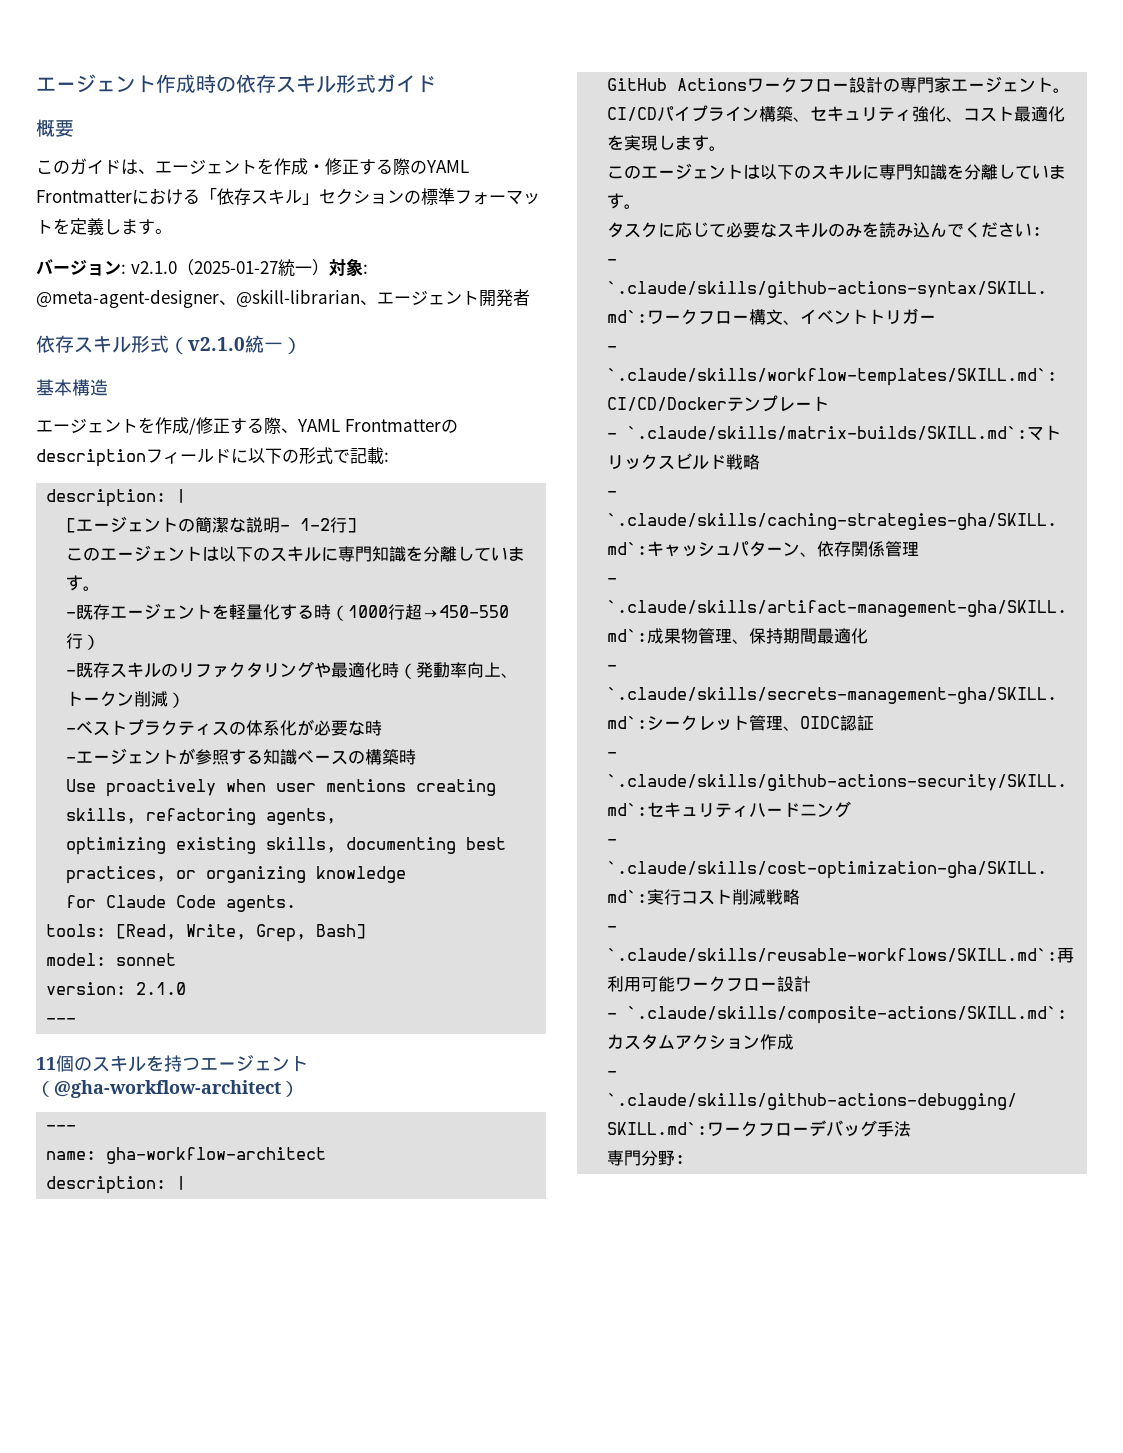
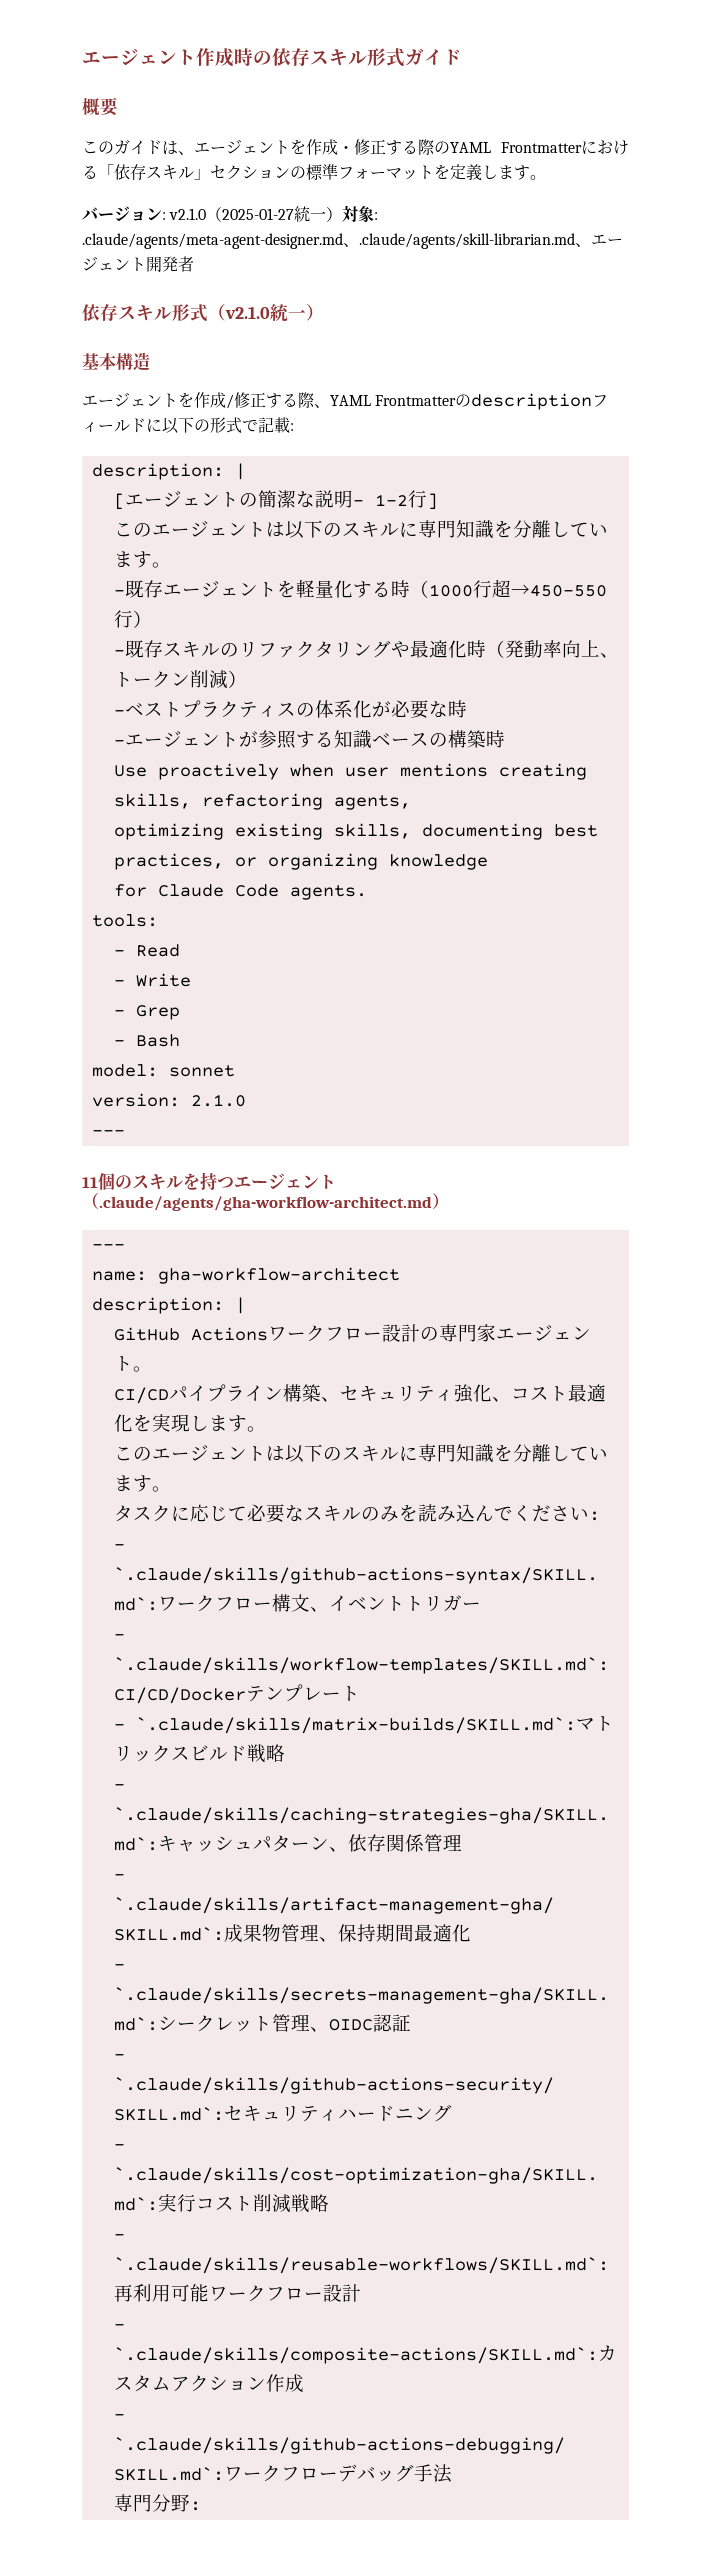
[36,289,360,308] @meta-agent-designer、@skill-librarian -> [82,233,575,249] .claude/agents/meta-agent-designer.md、.claude/agents/skill-librarian.md
[116,924,367,942] [Read, Write, Grep, Bash] -> [113,944,180,957] [113,973,191,987] [113,1005,180,1020] [113,1034,180,1047] // - Read // - Write // - Grep // - Bash
[54,1080,281,1098] @gha-workflow-architect -> [99,1196,432,1211] .claude/agents/gha-workflow-architect.md

